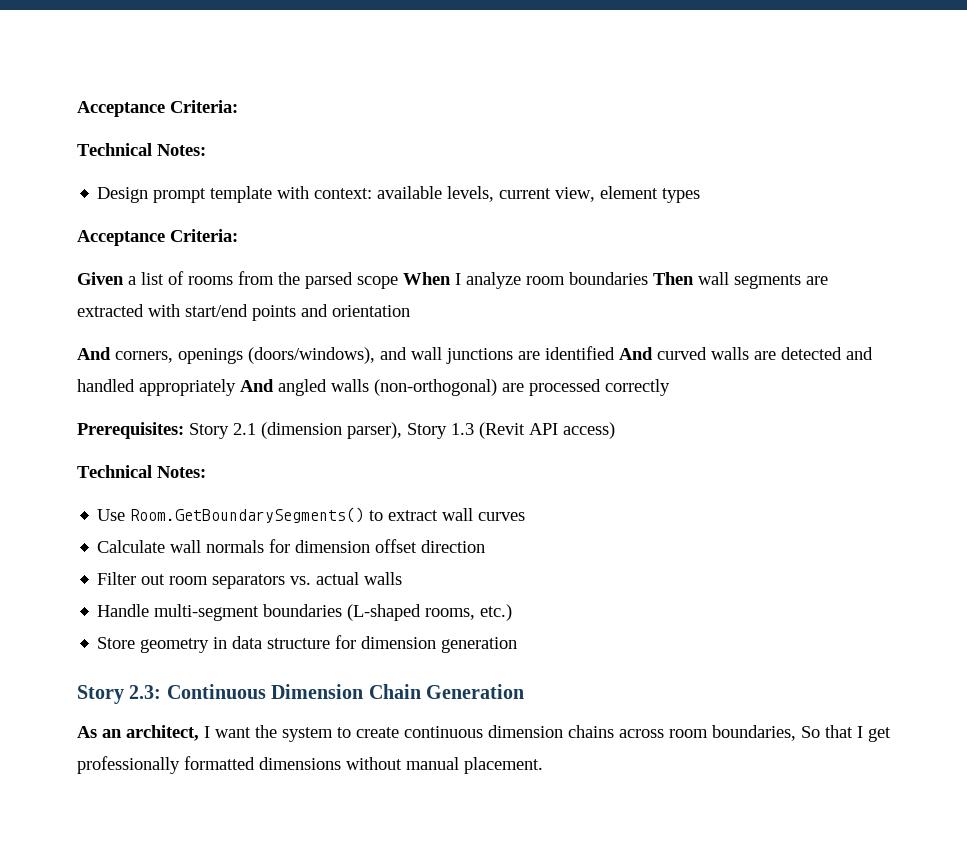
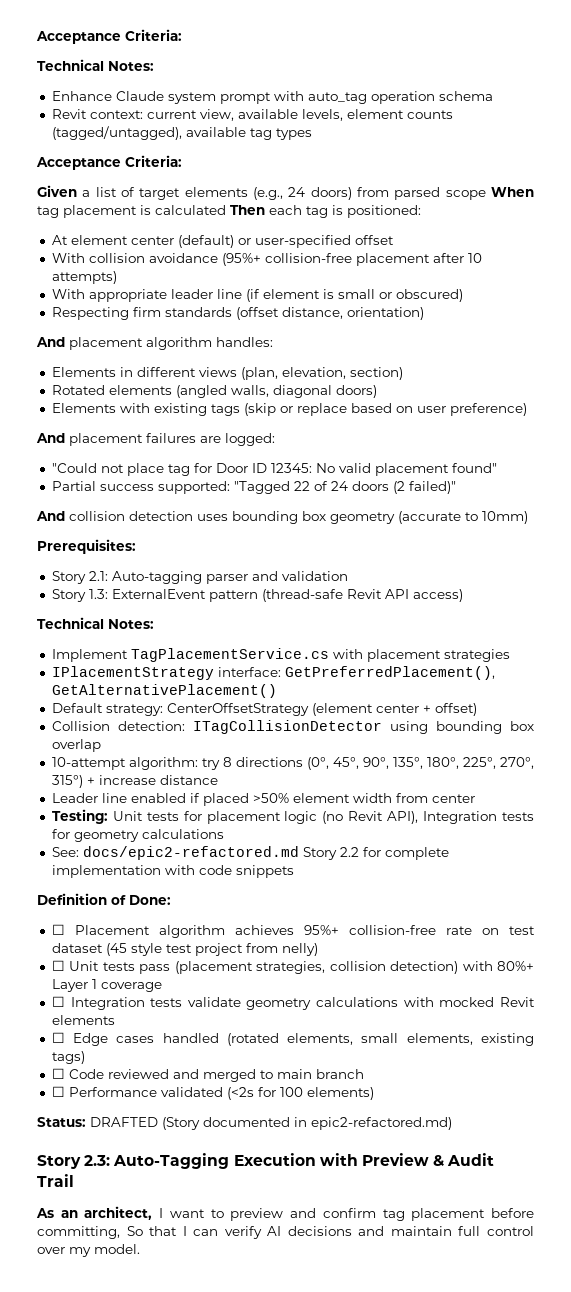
[97,186,659,203] Design prompt template with context: available levels, current view, element -> [51,91,493,104] [51,109,453,121] [51,126,272,140] Enhance Claude system prompt with auto_tag operation schema // Revit context: current view, available levels, element counts (tagged/untagged), available tag
[188,271,828,289] [77,304,410,321] [77,346,873,364] [77,379,670,396] [77,422,615,439] [77,465,206,478] [97,507,526,523] [97,539,486,553] [97,572,403,589] [97,604,513,621] [97,635,518,653] [77,684,524,704] rooms from the parsed scope When I analyze room boundaries Then wall segments are extracted with start/end points and orientation // And corners, openings (doors/windows), and wall junctions are identified And curved walls are detected and handled appropriately And angled walls (non-orthogonal) are processed correctly // Prerequisites: Story 2.1 (dimension parser), Story 1.3 (Revit API access) // Technical Notes: // Use Room.GetBoundarySegments() to extract wall curves // Calculate wall normals for dimension offset direction // Filter out room separators vs. actual walls // Handle multi-segment boundaries (L-shaped rooms, etc.) // Store geometry in data structure for dimension generation // Story 2.3: Continuous Dimension Chain Generation -> [139,187,534,200] [37,205,421,218] [51,235,394,248] [51,253,482,266] [51,271,117,284] [51,289,463,302] [51,307,424,320] [36,337,273,350] [51,367,403,380] [51,385,377,398] [51,403,527,416] [36,433,275,446] [51,463,497,476] [51,481,456,494] [36,511,528,524] [37,539,136,554] [51,571,348,584] [51,589,463,602] [37,617,154,629] [51,648,510,662] [51,666,495,680] [51,684,277,698] [51,703,477,716] [51,720,534,734] [51,739,101,752] [51,757,534,770] [51,775,218,788] [51,793,475,806] [51,809,534,824] [51,829,224,842] [51,846,449,860] [51,865,294,878] [37,893,171,905] [51,924,535,938] [51,943,318,956] [51,960,534,974] [51,979,162,992] [51,996,535,1010] [51,1015,115,1025] [51,1032,534,1046] [51,1051,85,1064] [51,1068,364,1082] [51,1086,374,1100] [37,1117,452,1130] [37,1153,495,1169] [37,1174,74,1187] target elements (e.g., 24 doors) from parsed scope When tag placement is calculated Then each tag is positioned: // At element center (default) or user-specified offset // With collision avoidance (95%+ collision-free placement after 10 attempts) // With appropriate leader line (if element is small or obscured) // Respecting firm standards (offset distance, orientation) // And placement algorithm handles: // Elements in different views (plan, elevation, section) // Rotated elements (angled walls, diagonal doors) // Elements with existing tags (skip or replace based on user preference) // And placement failures are logged: // "Could not place tag for Door ID 12345: No valid placement found" // Partial success supported: "Tagged 22 of 24 doors (2 failed)" // And collision detection uses bounding box geometry (accurate to 10mm) // Prerequisites: // Story 2.1: Auto-tagging parser and validation // Story 1.3: ExternalEvent pattern (thread-safe Revit API access) // Technical Notes: // Implement TagPlacementService.cs with placement strategies // IPlacementStrategy interface: GetPreferredPlacement(), GetAlternativePlacement() // Default strategy: CenterOffsetStrategy (element center + offset) // Collision detection: ITagCollisionDetector using bounding box overlap // 10-attempt algorithm: try 8 directions (0°, 45°, 90°, 135°, 180°, 225°, 270°, 315°) + increase distance // Leader line enabled if placed >50% element width from center // Testing: Unit tests for placement logic (no Revit API), Integration tests for geometry calculations // See: docs/epic2-refactored.md Story 2.2 for complete implementation with code snippets // Definition of Done: // ☐ Placement algorithm achieves 95%+ collision-free rate on test dataset (45 style test project from nelly) // ☐ Unit tests pass (placement strategies, collision detection) with 80%+ Layer 1 coverage // ☐ Integration tests validate geometry calculations with mocked Revit elements // ☐ Edge cases handled (rotated elements, small elements, existing tags) // ☐ Code reviewed and merged to main branch // ☐ Performance validated (<2s for 100 elements) // Status: DRAFTED (Story documented in epic2-refactored.md) // Story 2.3: Auto-Tagging Execution with Preview & Audit Trail
[255,725,891,742] [77,756,543,774] the system to create continuous dimension chains across room boundaries, So that I get professionally formatted dimensions without manual placement. -> [210,1208,534,1221] [37,1226,534,1239] [37,1244,140,1257] to preview and confirm tag placement before committing, So that I can verify AI decisions and maintain full control over my model.

